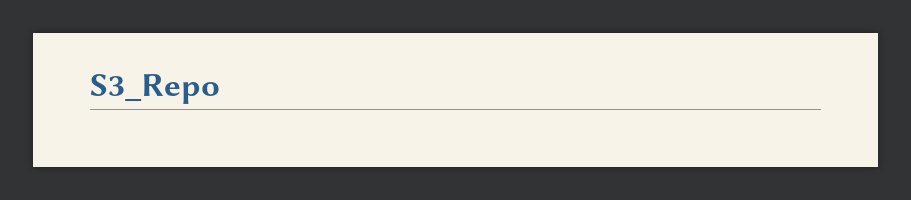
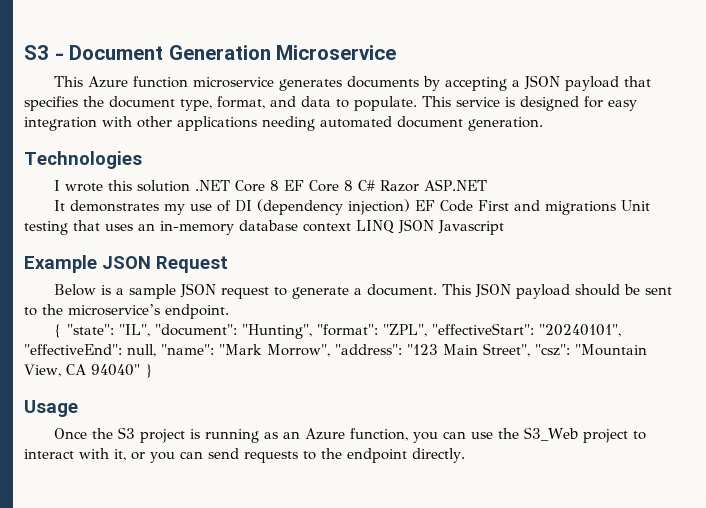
[90,74,220,104] S3_Repo -> [24,45,397,60] [53,75,651,91] [24,96,637,111] [24,116,543,131] [24,151,142,169] [53,179,487,192] [53,199,650,215] [24,219,504,235] [24,255,228,273] [53,283,672,299] [24,304,229,319] [53,323,621,339] [24,343,647,357] [24,364,153,378] [24,400,78,417] [53,427,646,443] [24,448,465,463] S3 - Document Generation Microservice // This Azure function microservice generates documents by accepting a JSON payload that specifies the document type, format, and data to populate. This service is designed for easy integration with other applications needing automated document generation. // Technologies // I wrote this solution .NET Core 8 EF Core 8 C# Razor ASP.NET // It demonstrates my use of DI (dependency injection) EF Code First and migrations Unit testing that uses an in-memory database context LINQ JSON Javascript // Example JSON Request // Below is a sample JSON request to generate a document. This JSON payload should be sent to the microservice’s endpoint. // { "state": "IL", "document": "Hunting", "format": "ZPL", "effectiveStart": "20240101", "effectiveEnd": null, "name": "Mark Morrow", "address": "123 Main Street", "csz": "Mountain View, CA 94040" } // Usage // Once the S3 project is running as an Azure function, you can use the S3_Web project to interact with it, or you can send requests to the endpoint directly.

